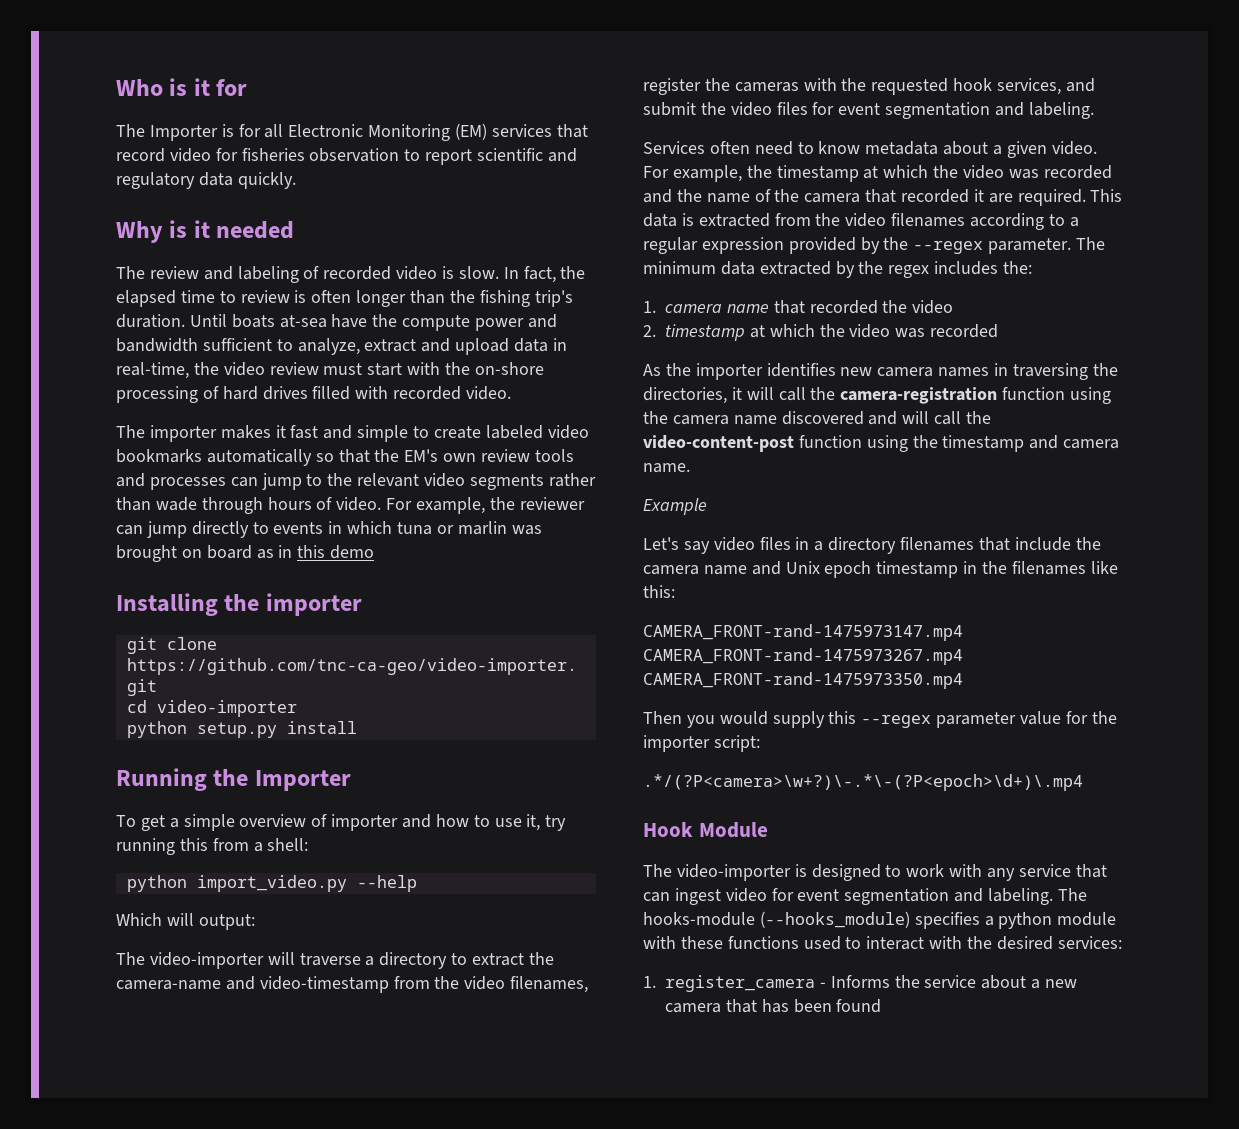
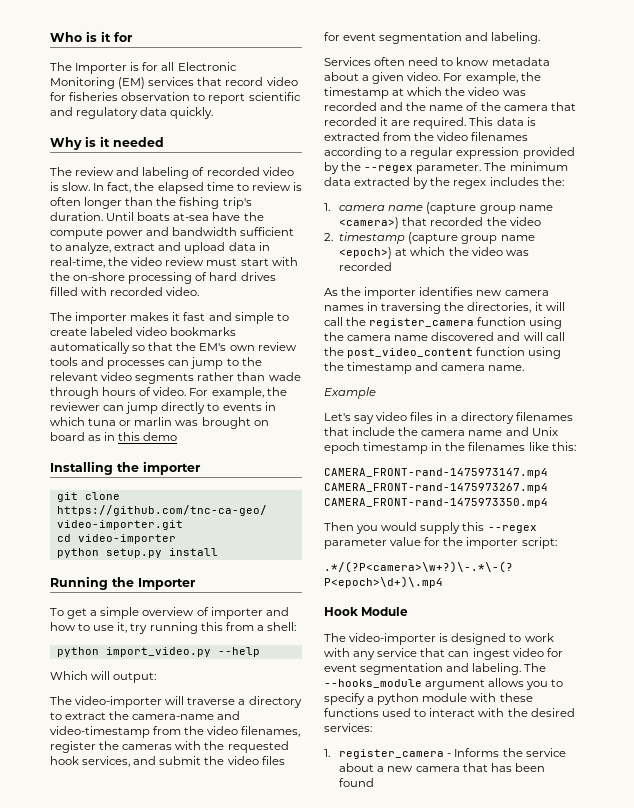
(769, 308) none -> [426,202,553,214] [339,217,400,229] (capture group name <camera>)
(745, 332) none -> [408,232,535,244] [339,247,393,259] (capture group name <epoch>)
[840,387,998,404] camera-registration -> [369,318,475,328] register_camera
[643,435,794,452] video-content-post -> [347,348,474,358] post_video_content
[643,911,980,929] hooks-module (--hooks_module) specifies -> [324,678,564,690] [324,693,365,705] --hooks_module argument allows you to specify

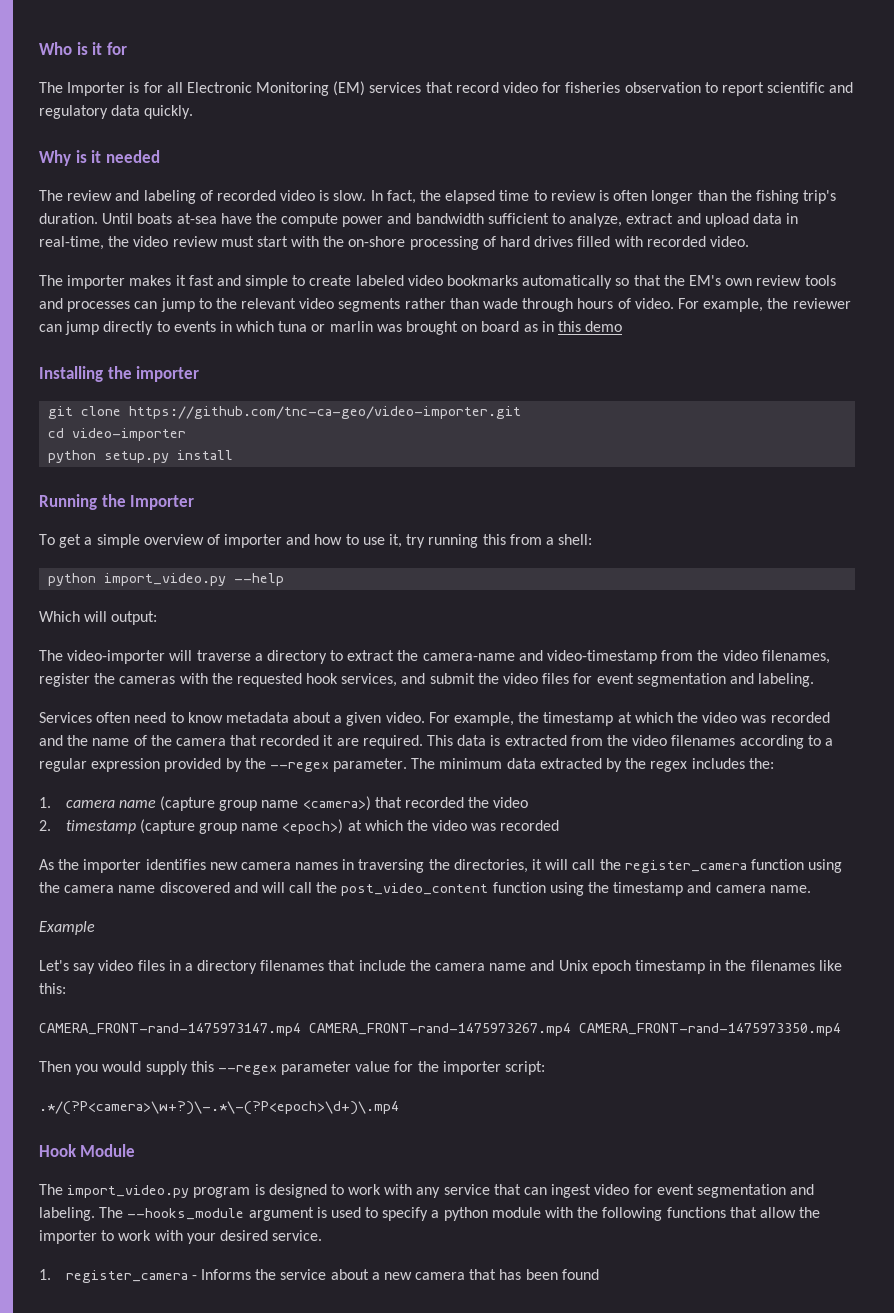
[349,633,437,645] video-importer -> [67,1185,251,1198] import_video.py program
[488,678,549,690] allows you -> [316,1207,361,1218] is used
[499,693,533,702] [324,708,575,717] [324,723,372,732] these functions used to interact with the desired services: -> [577,1207,821,1221] [39,1230,323,1244] the following functions that allow the importer to work with your desired service.

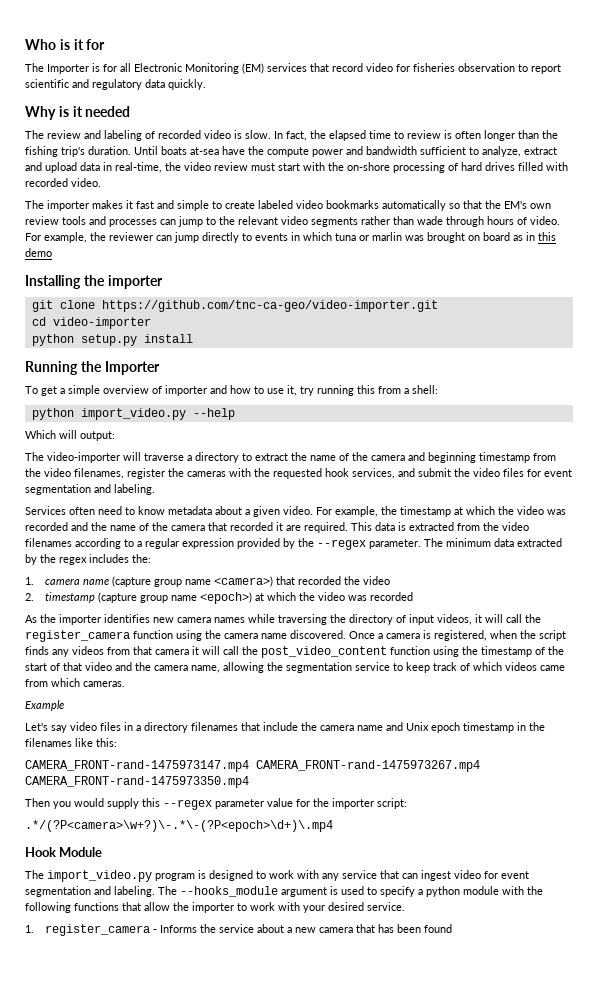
[422,650,658,664] camera-name and video-timestamp -> [310,452,530,463] name of the camera and beginning timestamp
[342,859,355,870] in -> [248,614,275,623] while
[453,859,528,873] directories, -> [349,614,472,625] directory of input videos,
[159,882,258,893] discovered and -> [290,630,566,641] [25,646,199,657] discovered. Once a camera is registered, when the script finds any videos from that camera it
[687,882,811,893] and camera name. -> [535,646,564,655] [25,662,565,673] [25,678,125,687] of the start of that video and the camera name, allowing the segmentation service to keep track of which videos came from which cameras.

